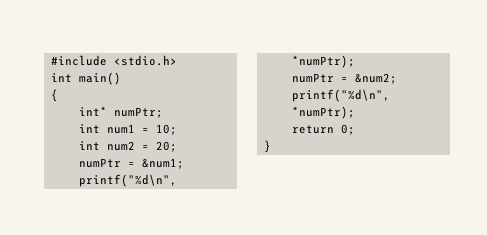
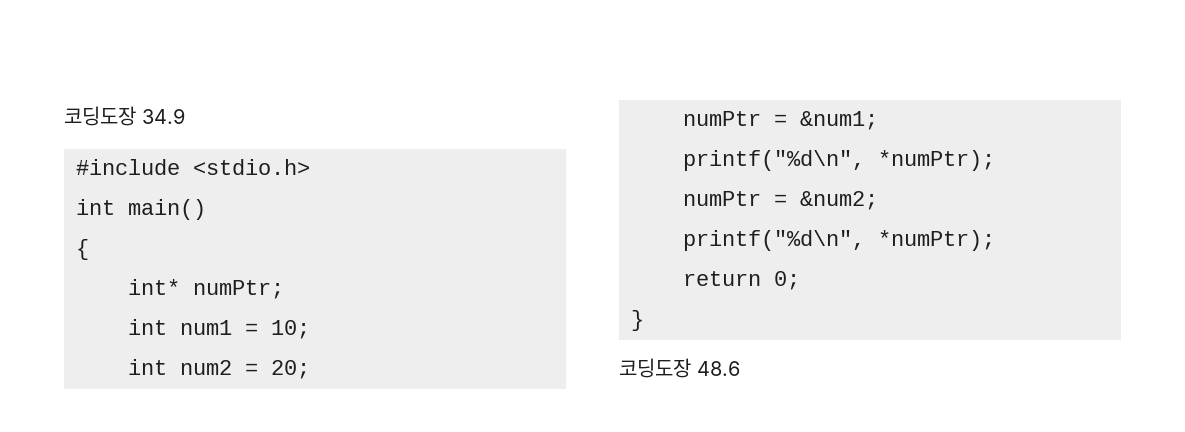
(50, 60) none -> [64,106,185,126] 코딩도장 34.9 //
(271, 146) none -> [619,358,740,378] // 코딩도장 48.6

